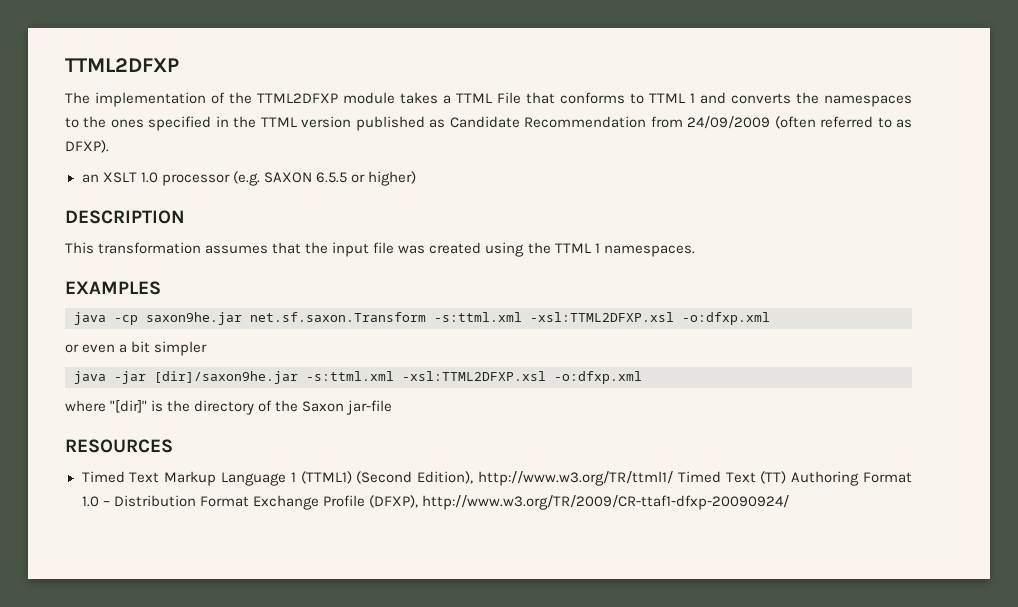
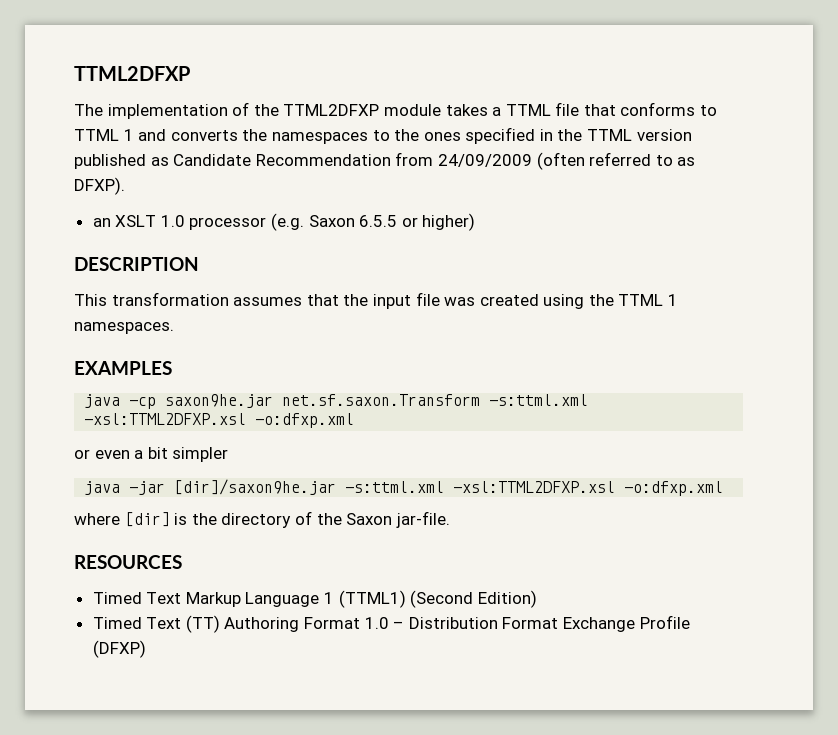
[497,92,521,104] File -> [555,102,580,116] file
[263,172,312,183] SAXON -> [308,215,355,227] Saxon
[110,400,148,413] "[dir]" -> [124,512,170,527] [dir]
[346,400,393,415] jar-file -> [395,511,450,528] jar-file.
[417,471,673,486] Edition), http://www.w3.org/TR/ttml1/ -> [477,590,537,608] Edition) //
[368,495,789,510] (DFXP), http://www.w3.org/TR/2009/CR-ttaf1-dfxp-20090924/ -> [92,640,146,658] (DFXP)

